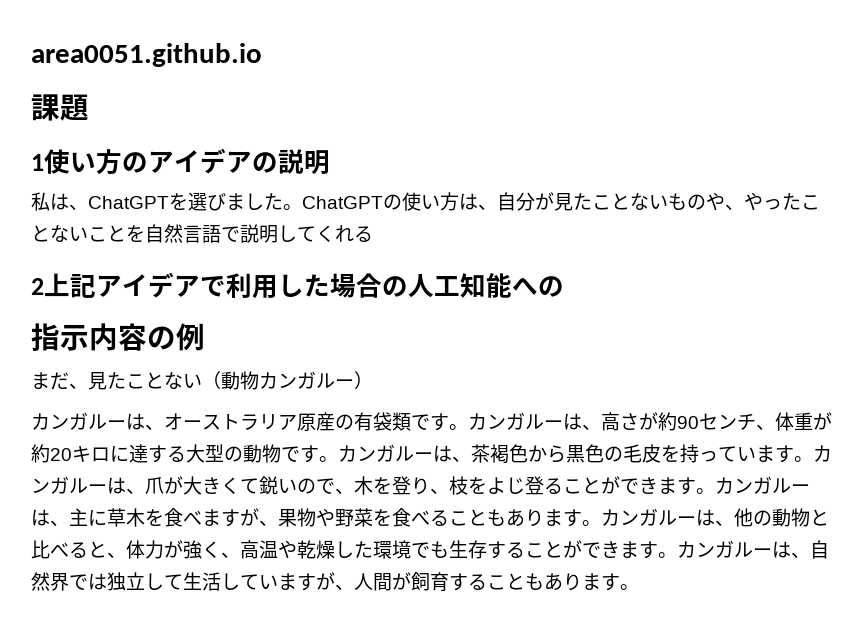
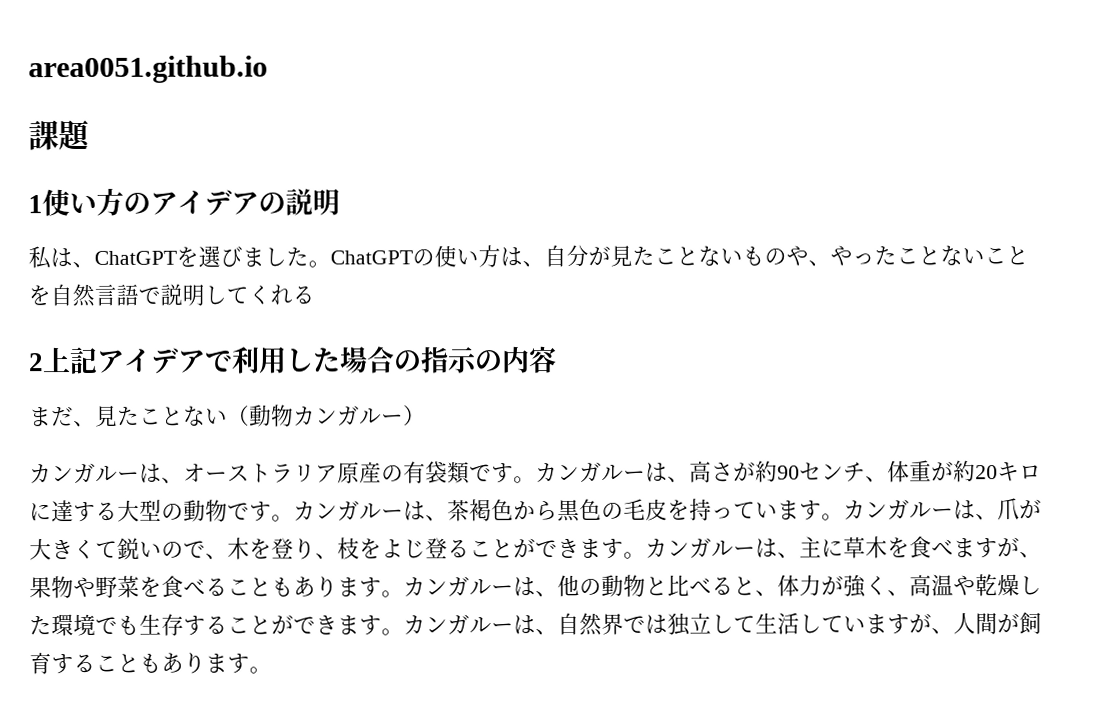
[408,273,564,298] [31,323,89,351] 人工知能への // 指示 -> [420,346,503,374] 指示の
[147,323,205,351] の例 -> (557, 360) none

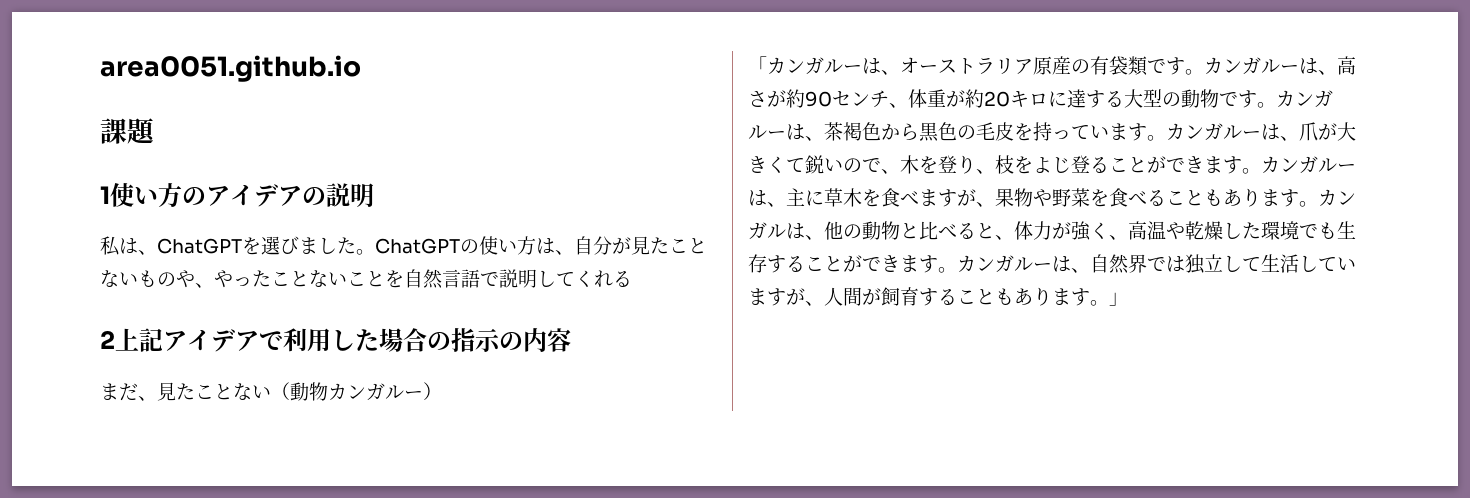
(426, 416) none -> [748,56,767,73] 「
[491,584,514,595] ー -> (786, 231) none
(272, 670) none -> [1109,292,1128,306] 」

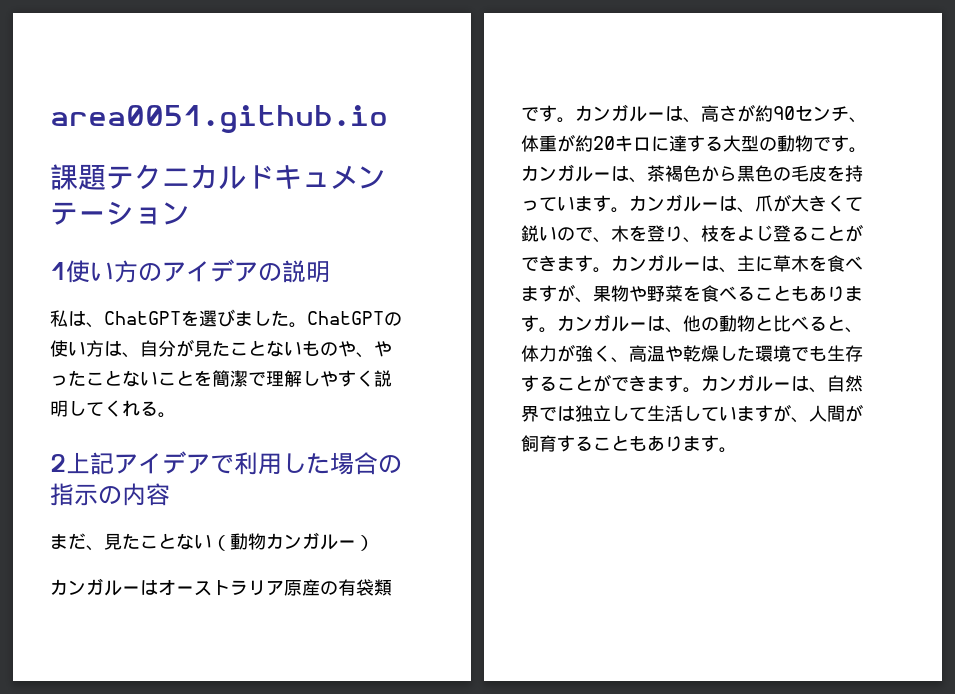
(156, 131) none -> [106,164,386,190] [50,201,190,225] テクニカルドキュメンテーション
[404,269,499,289] 自然言語で -> [212,370,374,387] 簡潔で理解しやすく
(632, 279) none -> [158,412,176,418] 。
[748,56,900,75] 「カンガルーは、 -> [50,578,158,596] カンガルーは
(786, 231) none -> [629,322,647,330] ー
[1109,292,1128,306] 」 -> (737, 450) none

